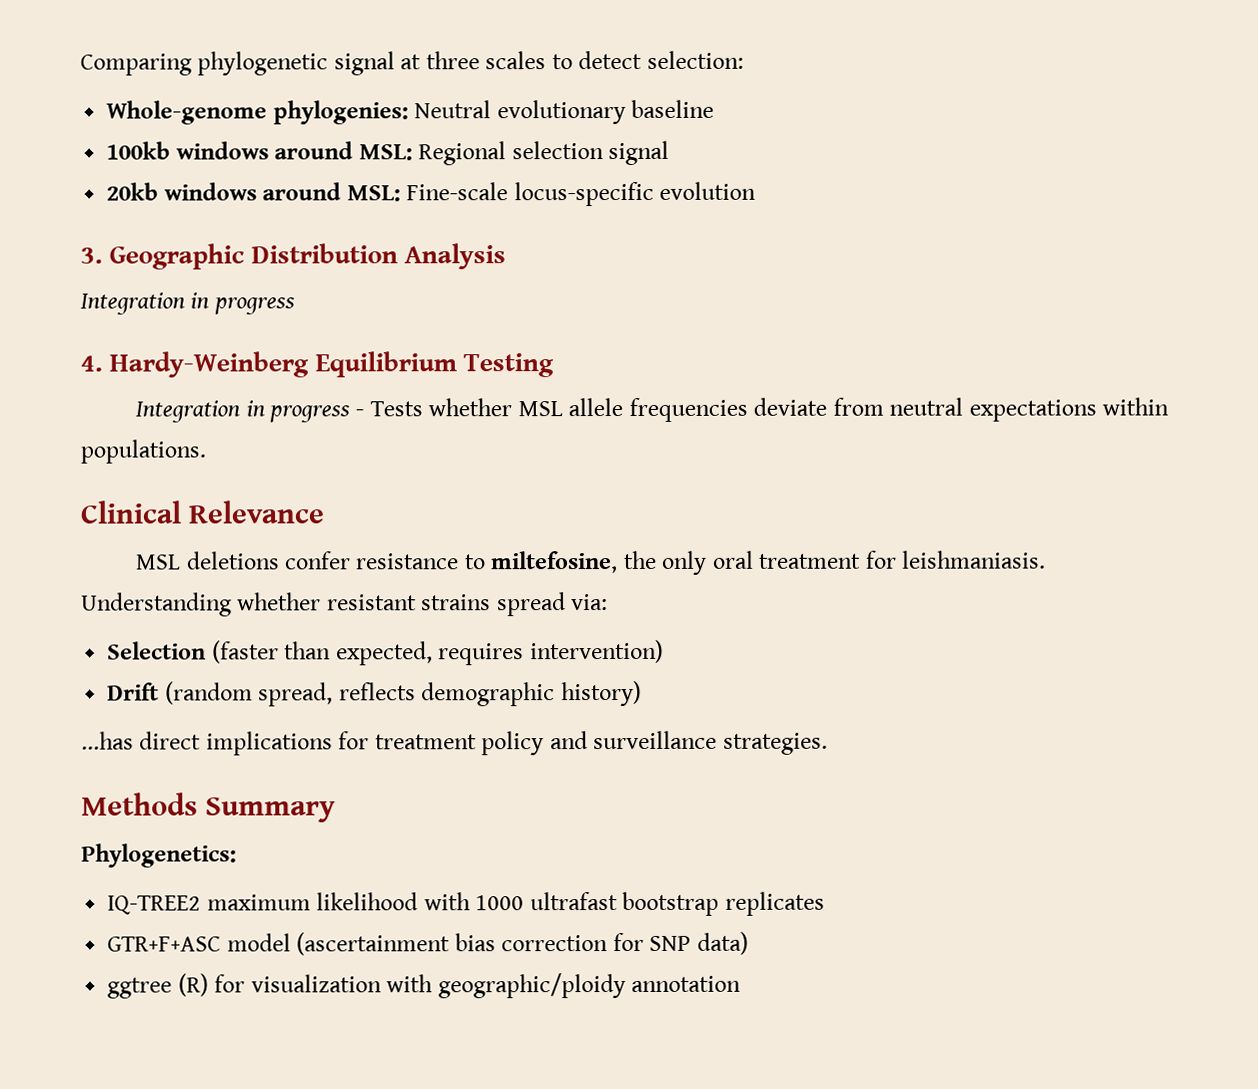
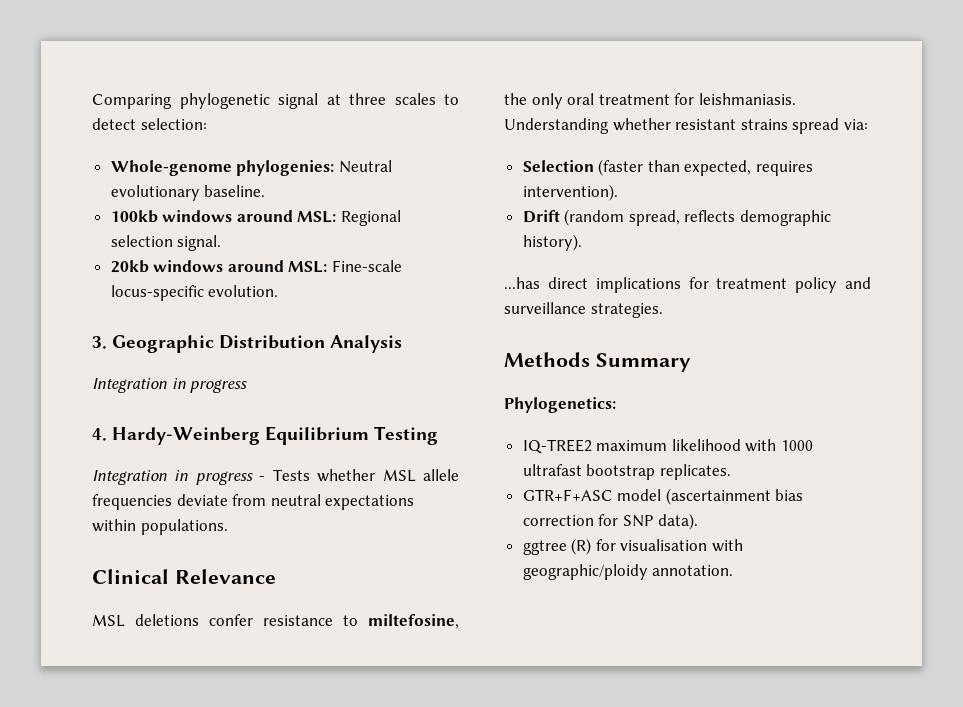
[631,99,715,118] baseline -> [204,185,266,197] baseline.
[608,140,670,166] signal -> [177,235,222,251] signal.
[659,181,757,200] evolution -> [208,285,279,297] evolution.
[529,639,664,664] intervention) -> [522,184,618,201] intervention).
[560,680,642,707] history) -> [522,234,582,251] history).
[724,891,825,916] replicates -> [659,464,731,480] replicates.
[696,931,749,955] data) -> [658,513,699,530] data).
[250,974,382,993] visualization -> [620,539,708,551] visualisation
[631,975,742,992] annotation -> [652,565,734,576] annotation.

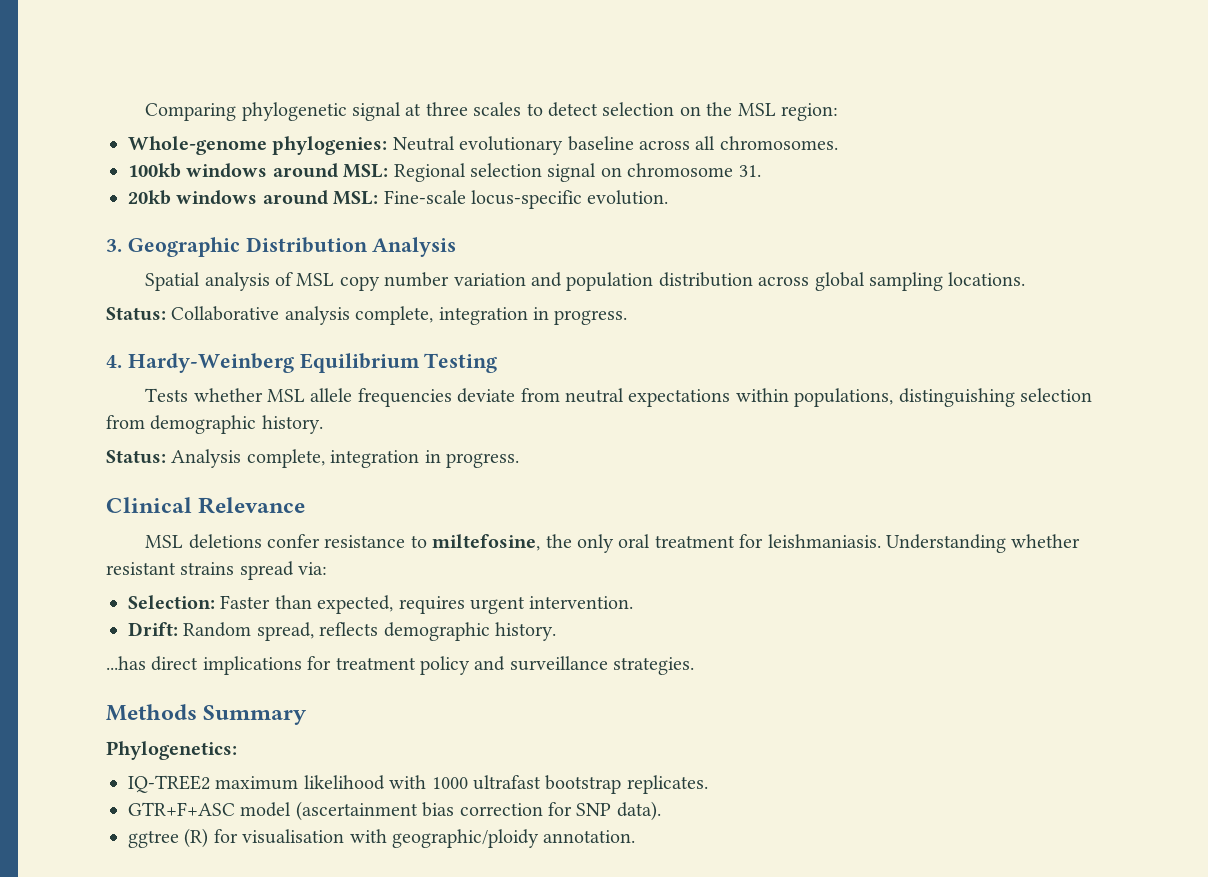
[140,118,207,130] selection: -> [602,102,838,121] selection on the MSL region:
[204,185,266,197] baseline. -> [567,136,838,151] baseline across all chromosomes.
[177,235,222,251] signal. -> [547,163,761,182] signal on chromosome 31.
[92,378,248,393] Integration in progress -> [145,272,1026,291] [106,306,628,325] Spatial analysis of MSL copy number variation and population distribution across global sampling locations. // Status: Collaborative analysis complete, integration in progress.
[92,470,266,485] Integration in progress - -> (498, 363) none
[140,519,228,535] populations. -> [794,388,1092,407] [106,415,323,434] [106,449,519,468] populations, distinguishing selection from demographic history. // Status: Analysis complete, integration in progress.
[522,159,644,176] Selection (faster -> [128,595,271,609] Selection: Faster
[522,184,618,201] [522,209,625,226] intervention). // Drift (random -> [470,596,634,614] [128,622,252,637] urgent intervention. // Drift: Random
[522,234,582,251] history). -> [495,622,556,641] history.

